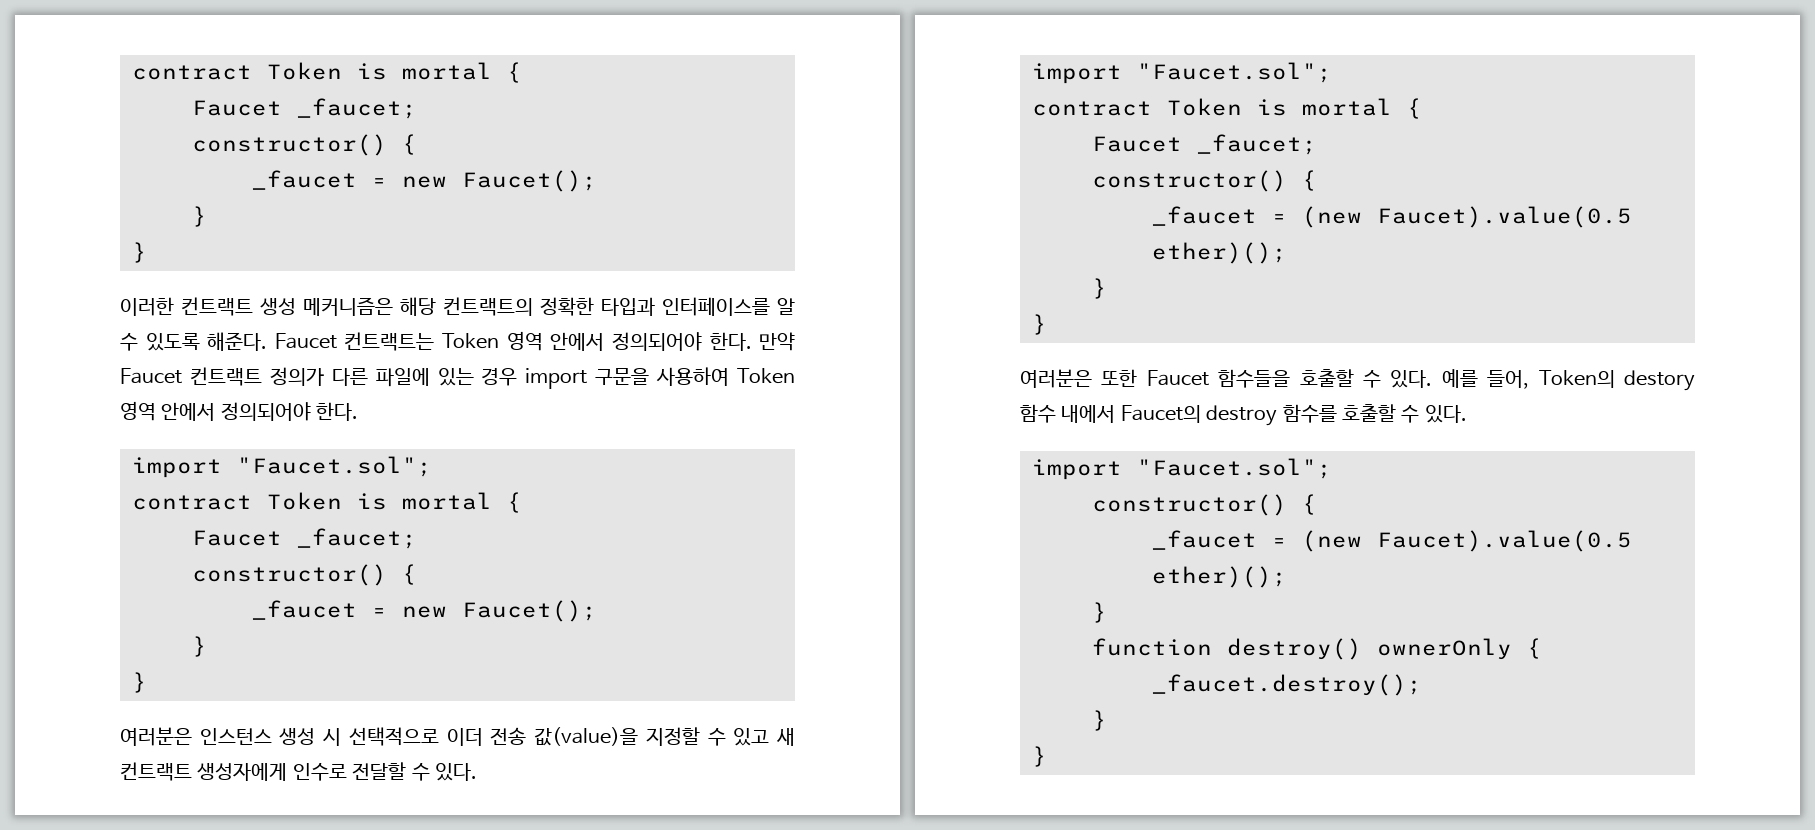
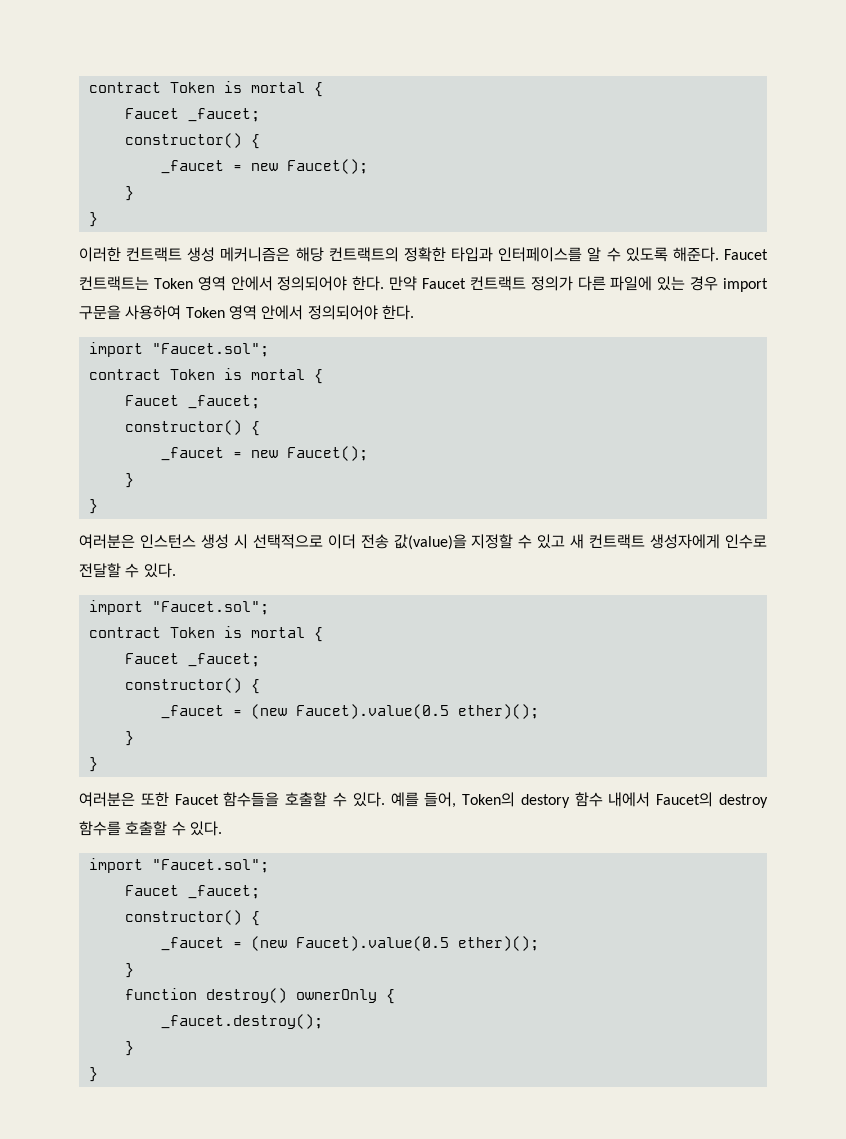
(1332, 468) none -> [124,885,260,899] // Faucet _faucet;

